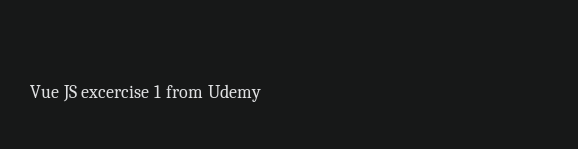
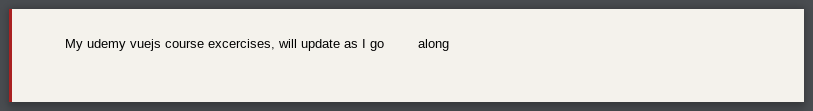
[30,84,261,102] Vue JS excercise 1 from Udemy -> [65,39,449,51] My udemy vuejs course excercises, will update as I go along

